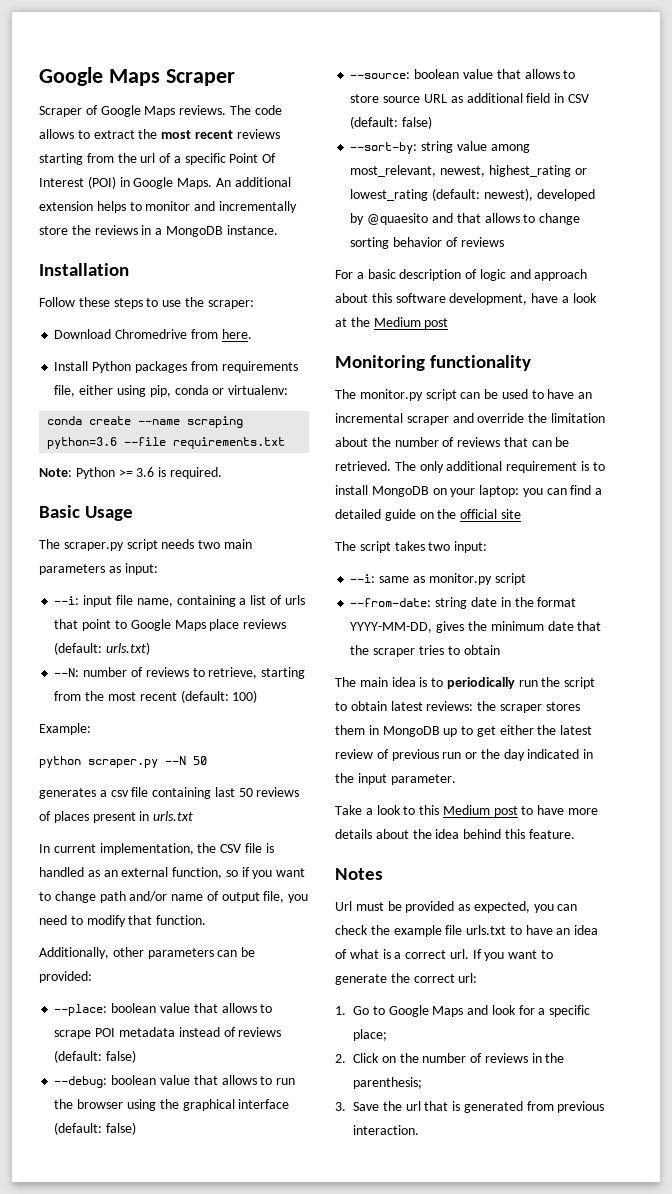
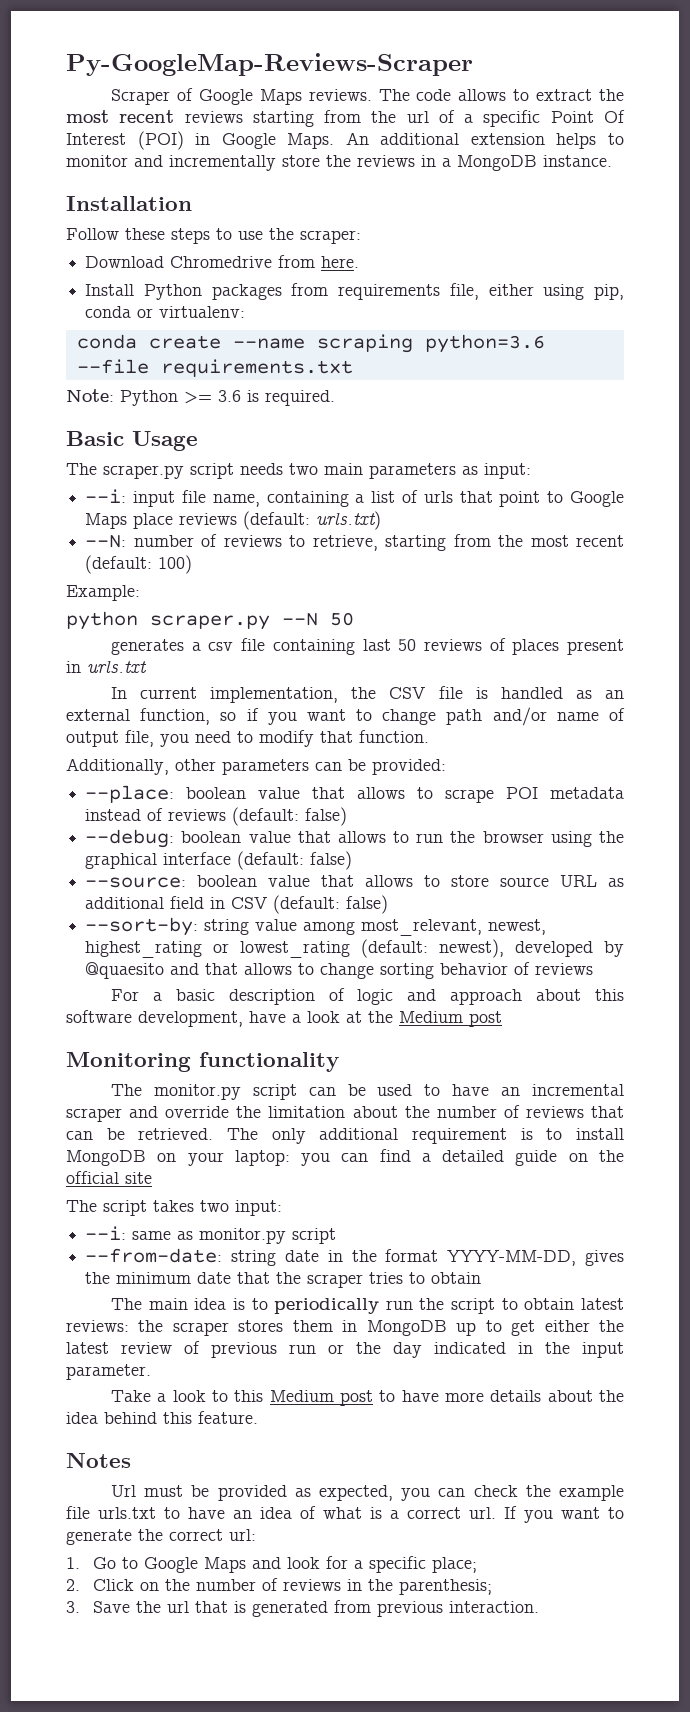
[39,67,235,86] Google Maps Scraper -> [66,53,473,76] Py-GoogleMap-Reviews-Scraper

